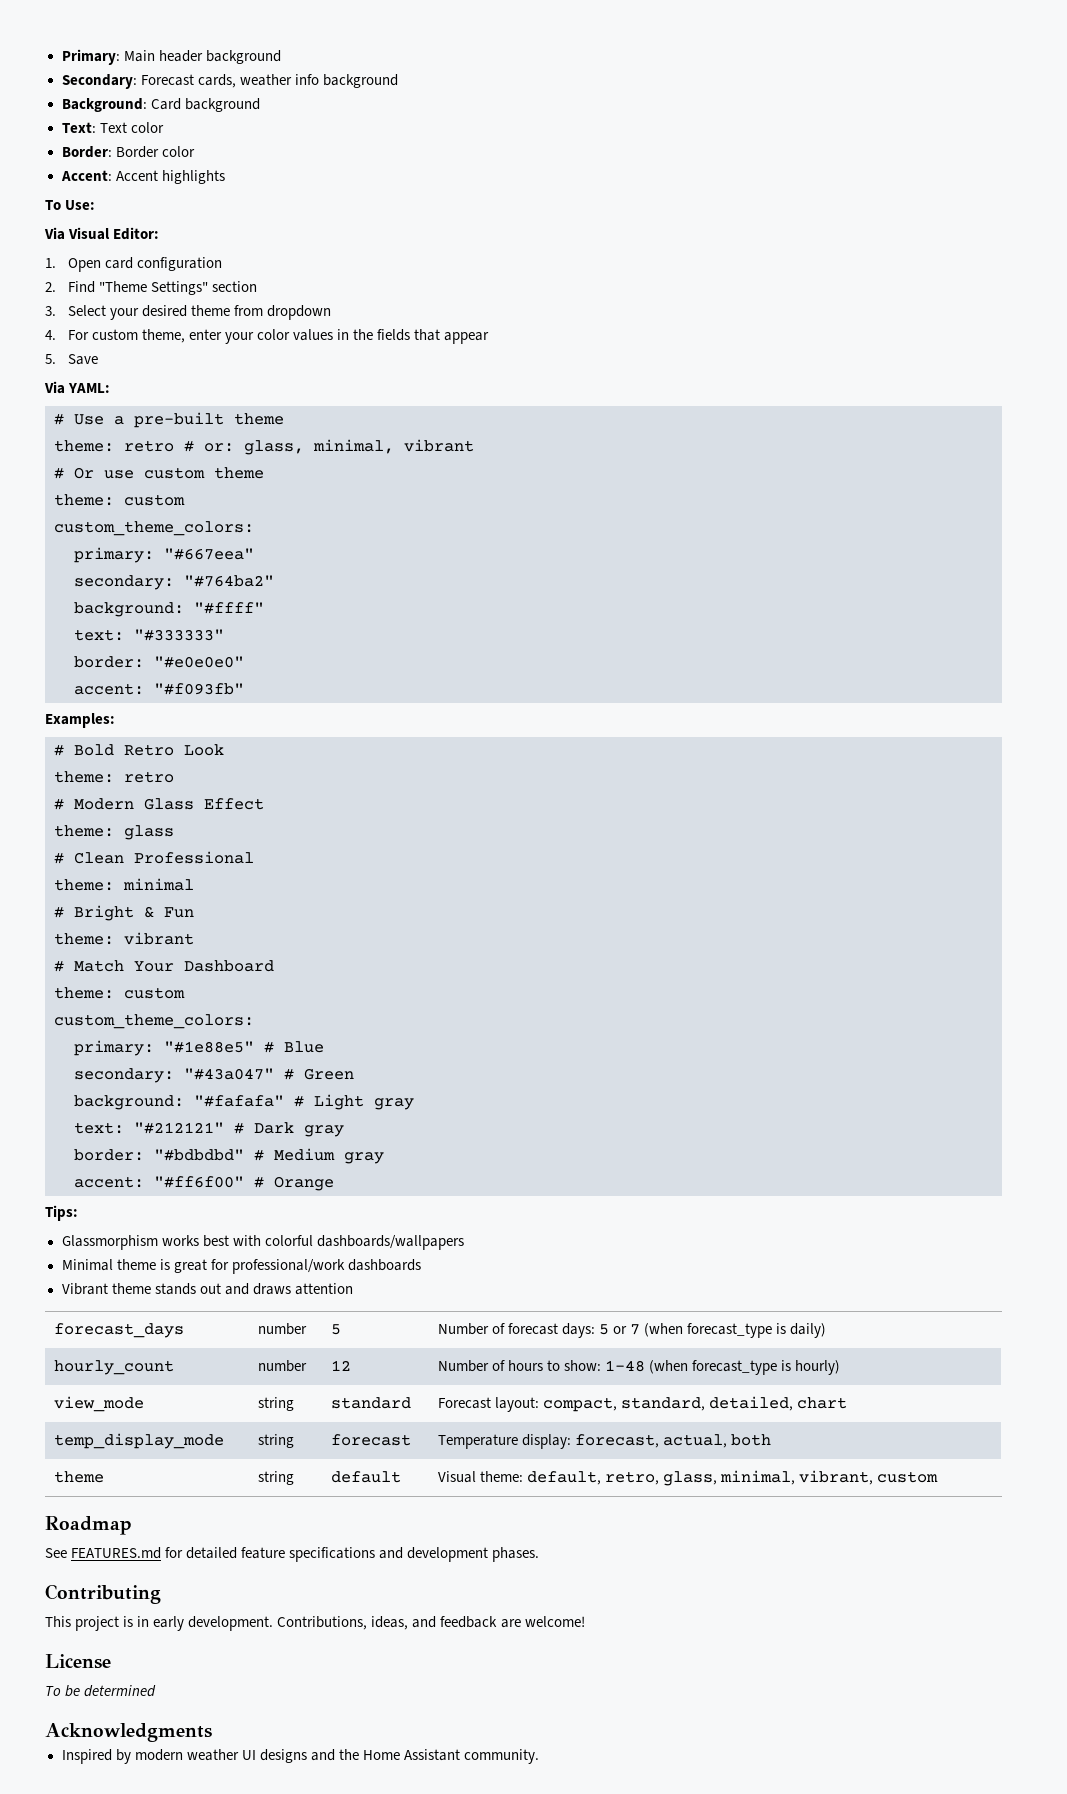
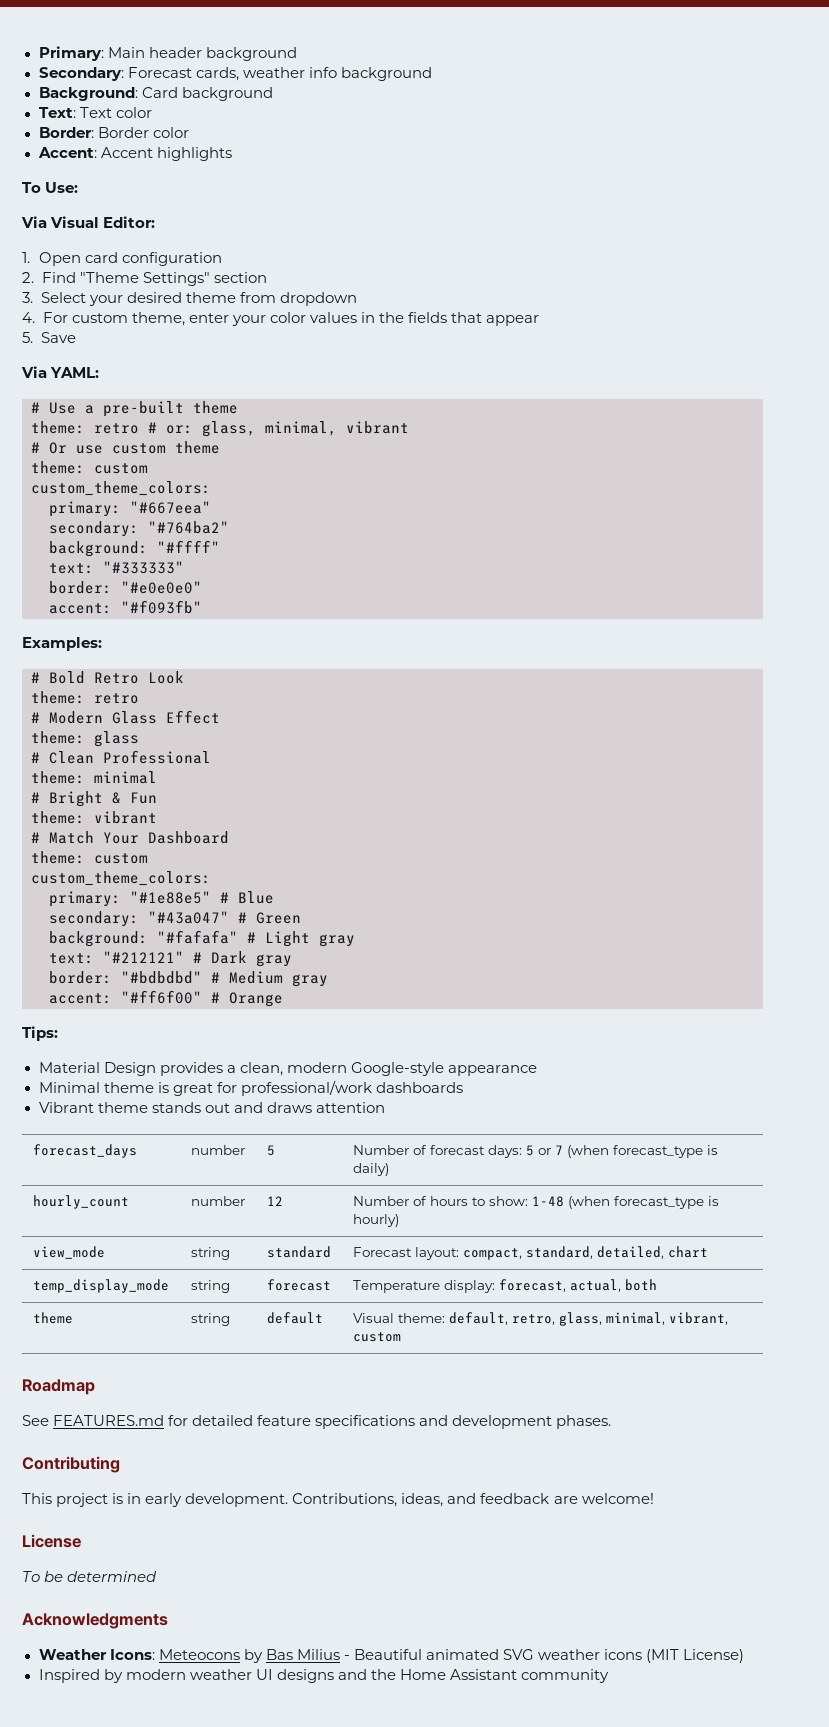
[61,1235,464,1250] Glassmorphism works best with colorful dashboards/wallpapers -> [38,1062,537,1076] Material Design provides a clean, modern Google-style appearance
(212, 1732) none -> [38,1649,745,1663] // Weather Icons: Meteocons by Bas Milius - Beautiful animated SVG weather icons (MIT License)
[464,1749,539,1764] community. -> [521,1669,609,1683] community

